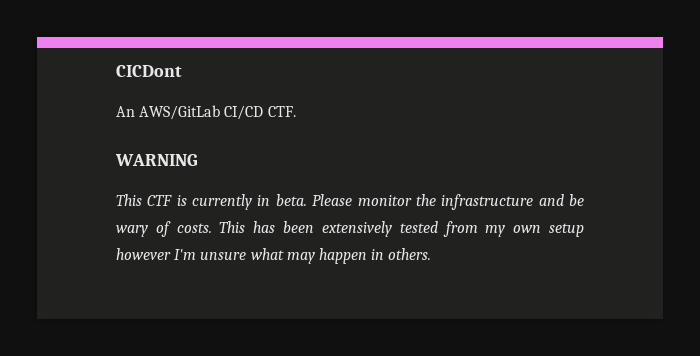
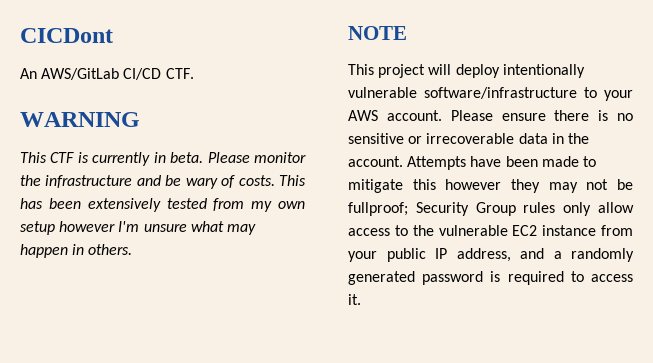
(432, 254) none -> [348,26,407,40] [348,64,585,78] [348,87,633,101] [348,110,633,121] [348,133,589,144] [348,156,596,170] [348,179,633,193] [348,202,634,216] [348,225,633,236] [348,248,634,262] [348,271,633,285] [348,294,361,305] // NOTE // This project will deploy intentionally vulnerable software/infrastructure to your AWS account. Please ensure there is no sensitive or irrecoverable data in the account. Attempts have been made to mitigate this however they may not be fullproof; Security Group rules only allow access to the vulnerable EC2 instance from your public IP address, and a randomly generated password is required to access it.

